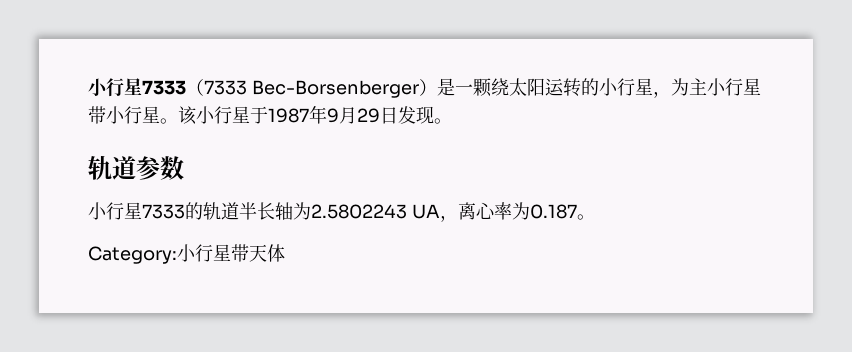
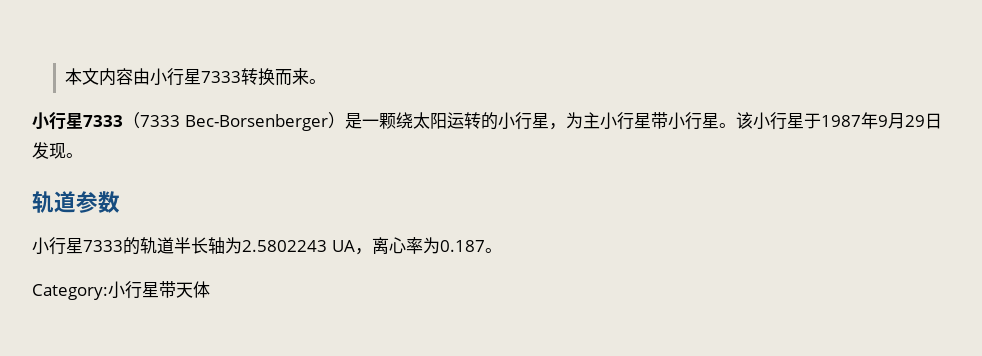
(88, 87) none -> [64,68,326,86] 本文内容由小行星7333转换而来。 //

